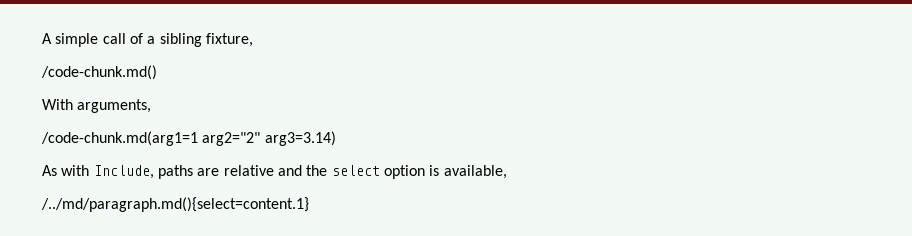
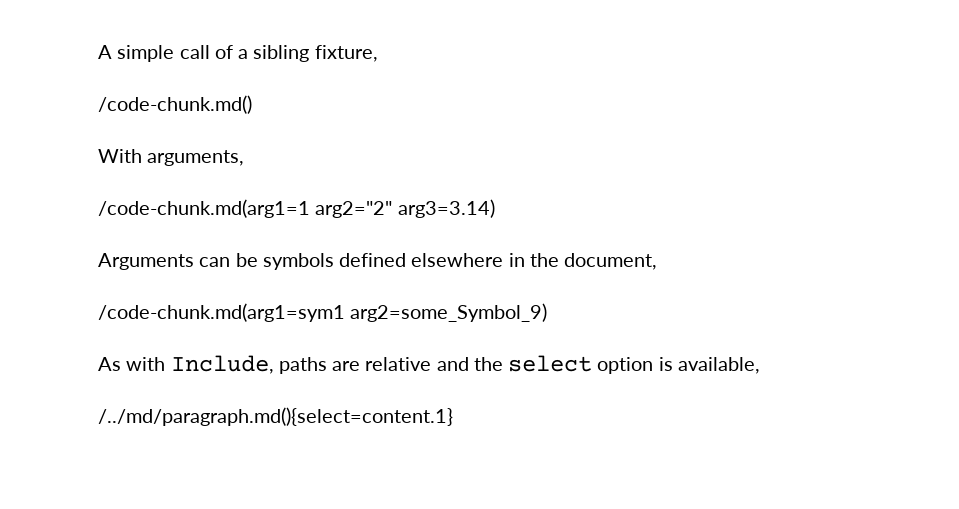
(336, 138) none -> [98,253,658,270] [98,303,548,322] // Arguments can be symbols defined elsewhere in the document, // /code-chunk.md(arg1=sym1 arg2=some_Symbol_9)

